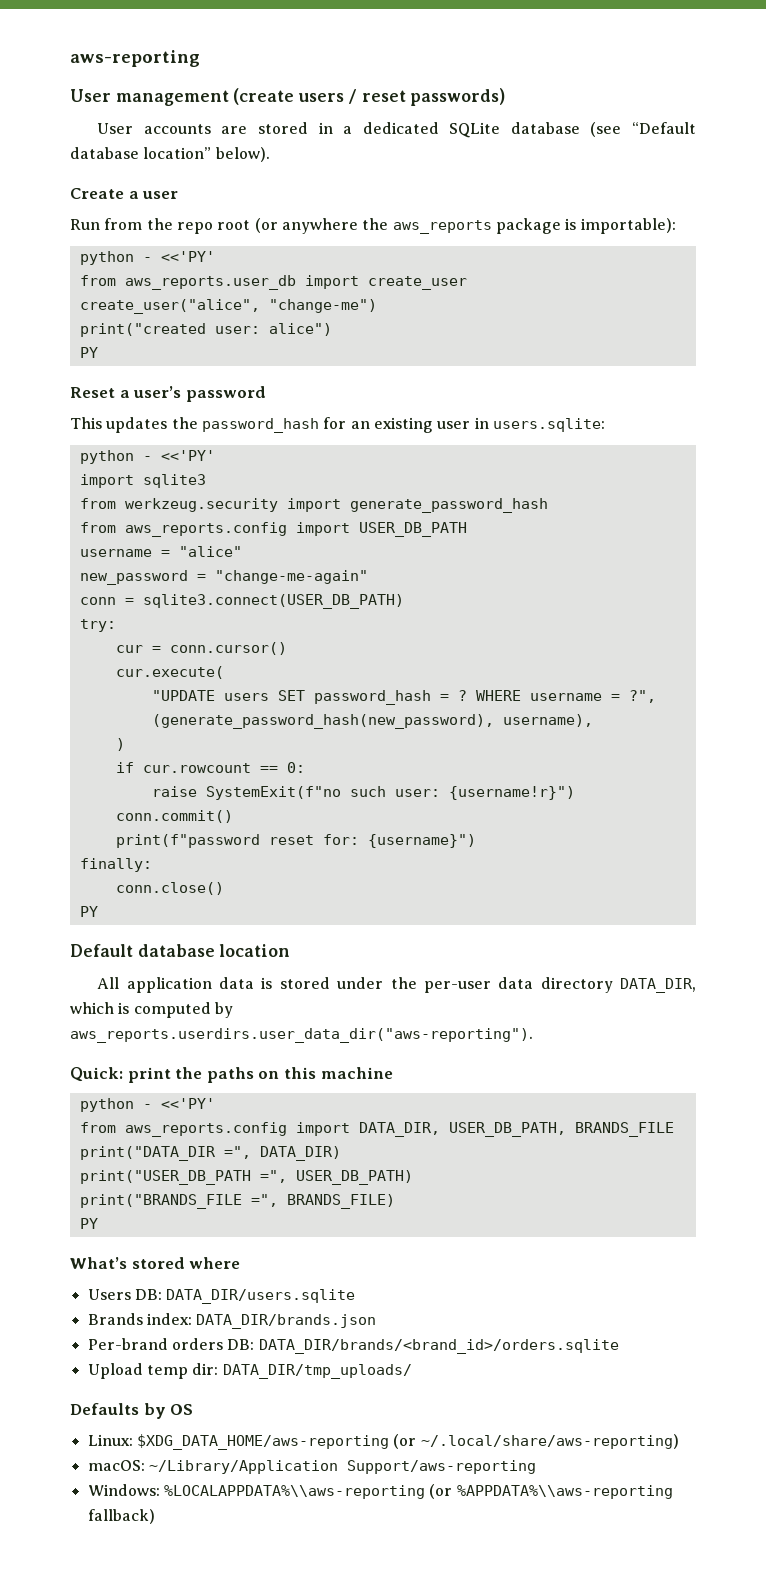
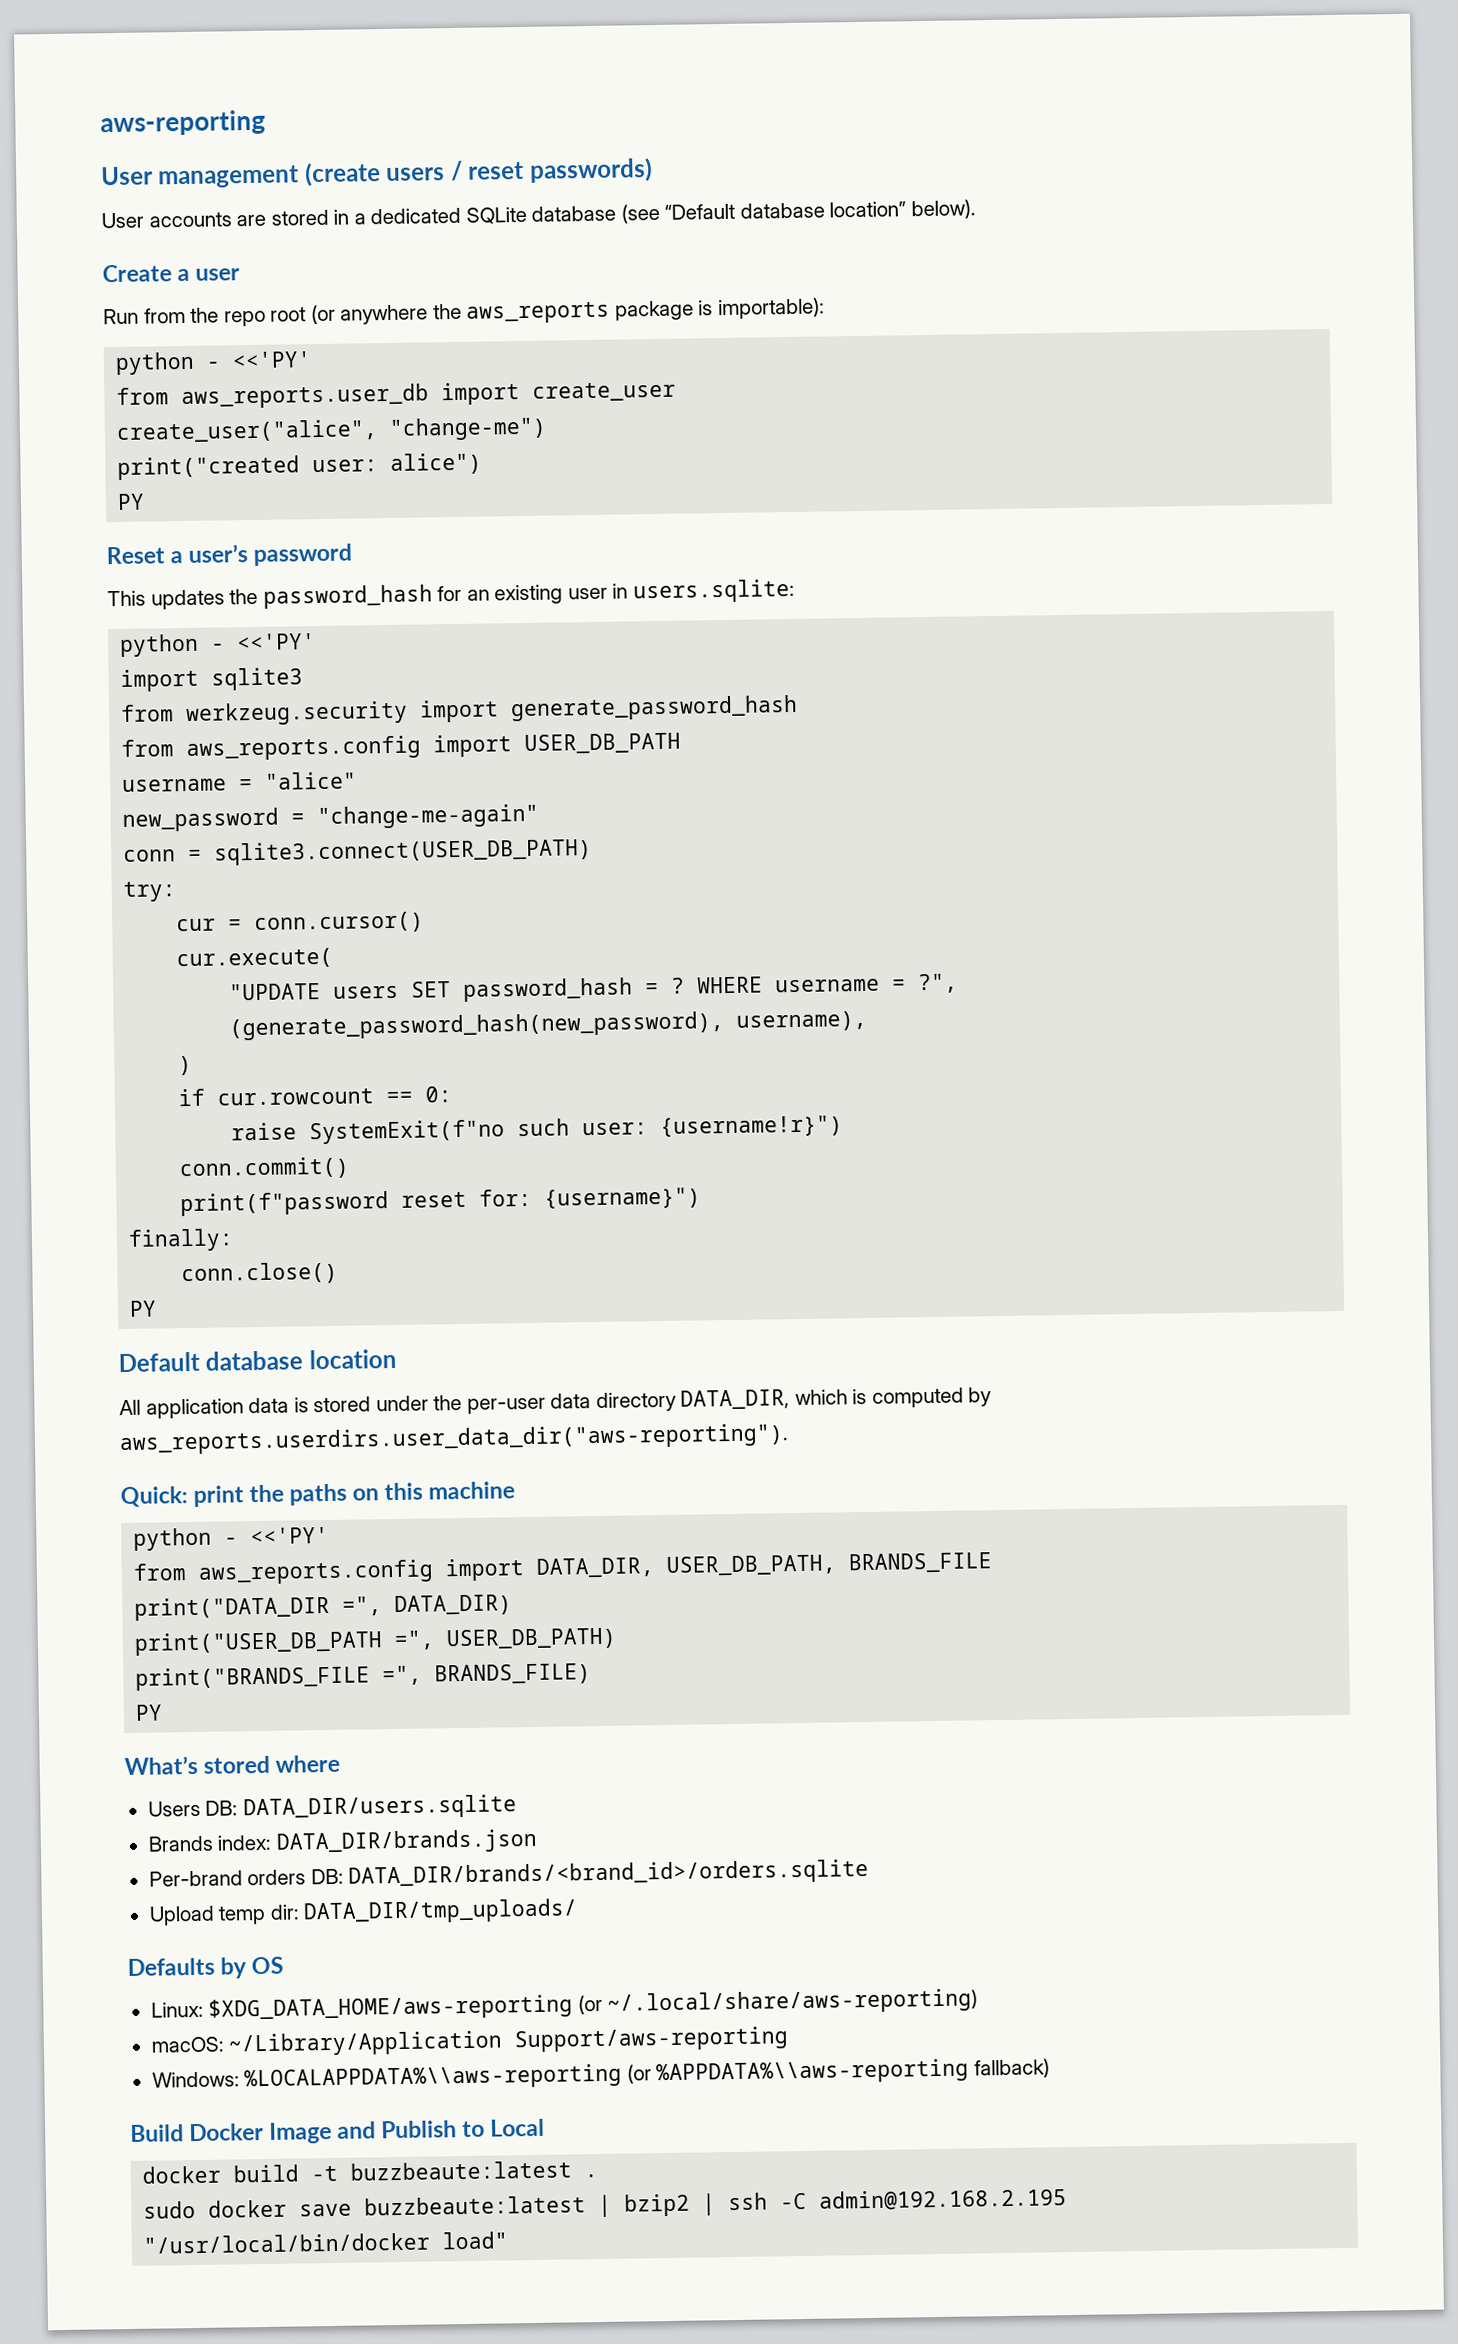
(155, 1516) none -> [130,2118,546,2144] [142,2160,599,2184] [143,2188,1068,2219] [143,2231,509,2254] // Build Docker Image and Publish to Local // docker build -t buzzbeaute:latest . // sudo docker save buzzbeaute:latest | bzip2 | ssh -C admin@192.168.2.195 "/usr/local/bin/docker load"

